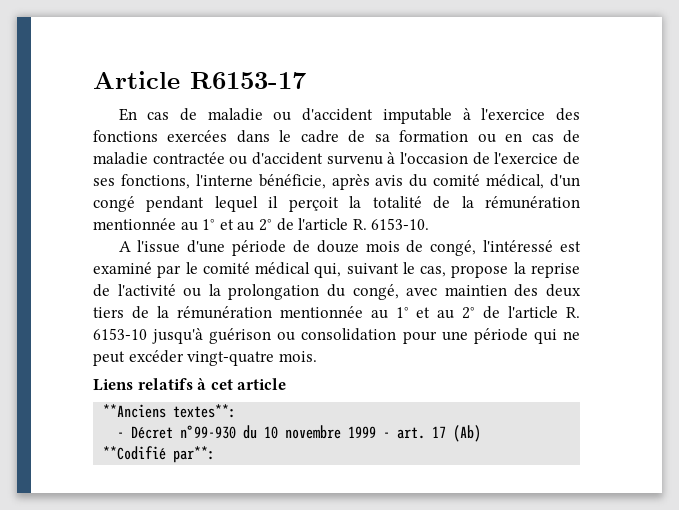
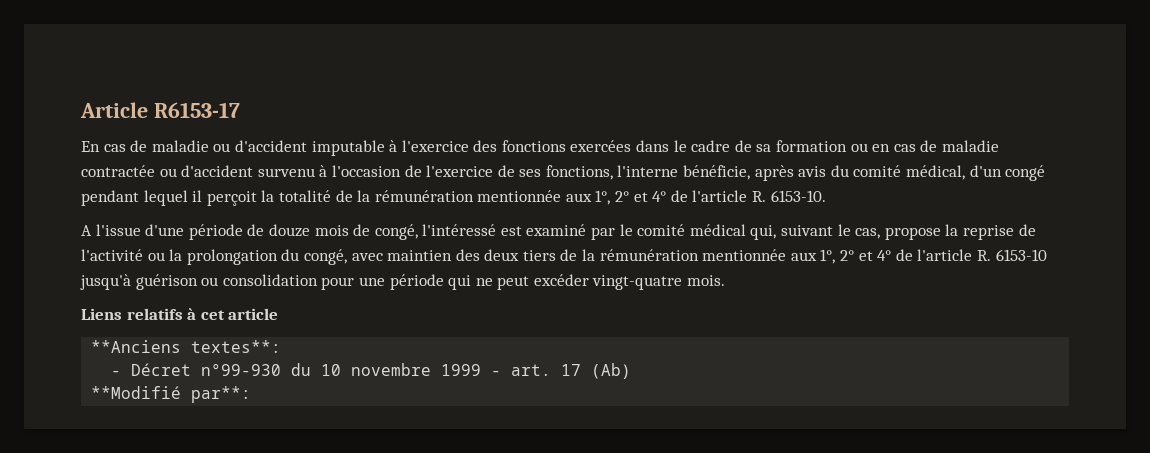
[180,219,272,231] au 1° et au 2° -> [565,190,667,205] aux 1°, 2° et 4°
[370,307,476,319] au 1° et au 2° -> [790,249,892,264] aux 1°, 2° et 4°
[103,446,167,460] **Codifié -> [91,386,182,399] **Modifié

